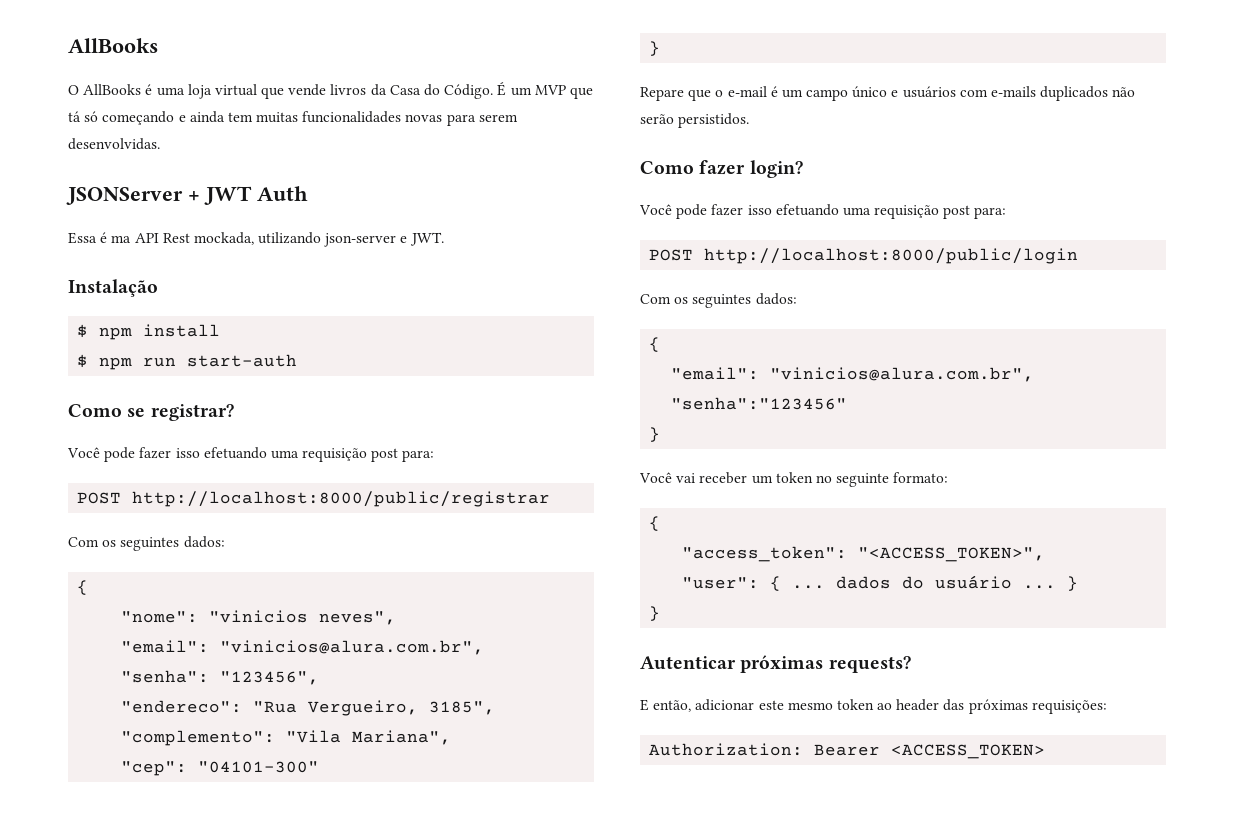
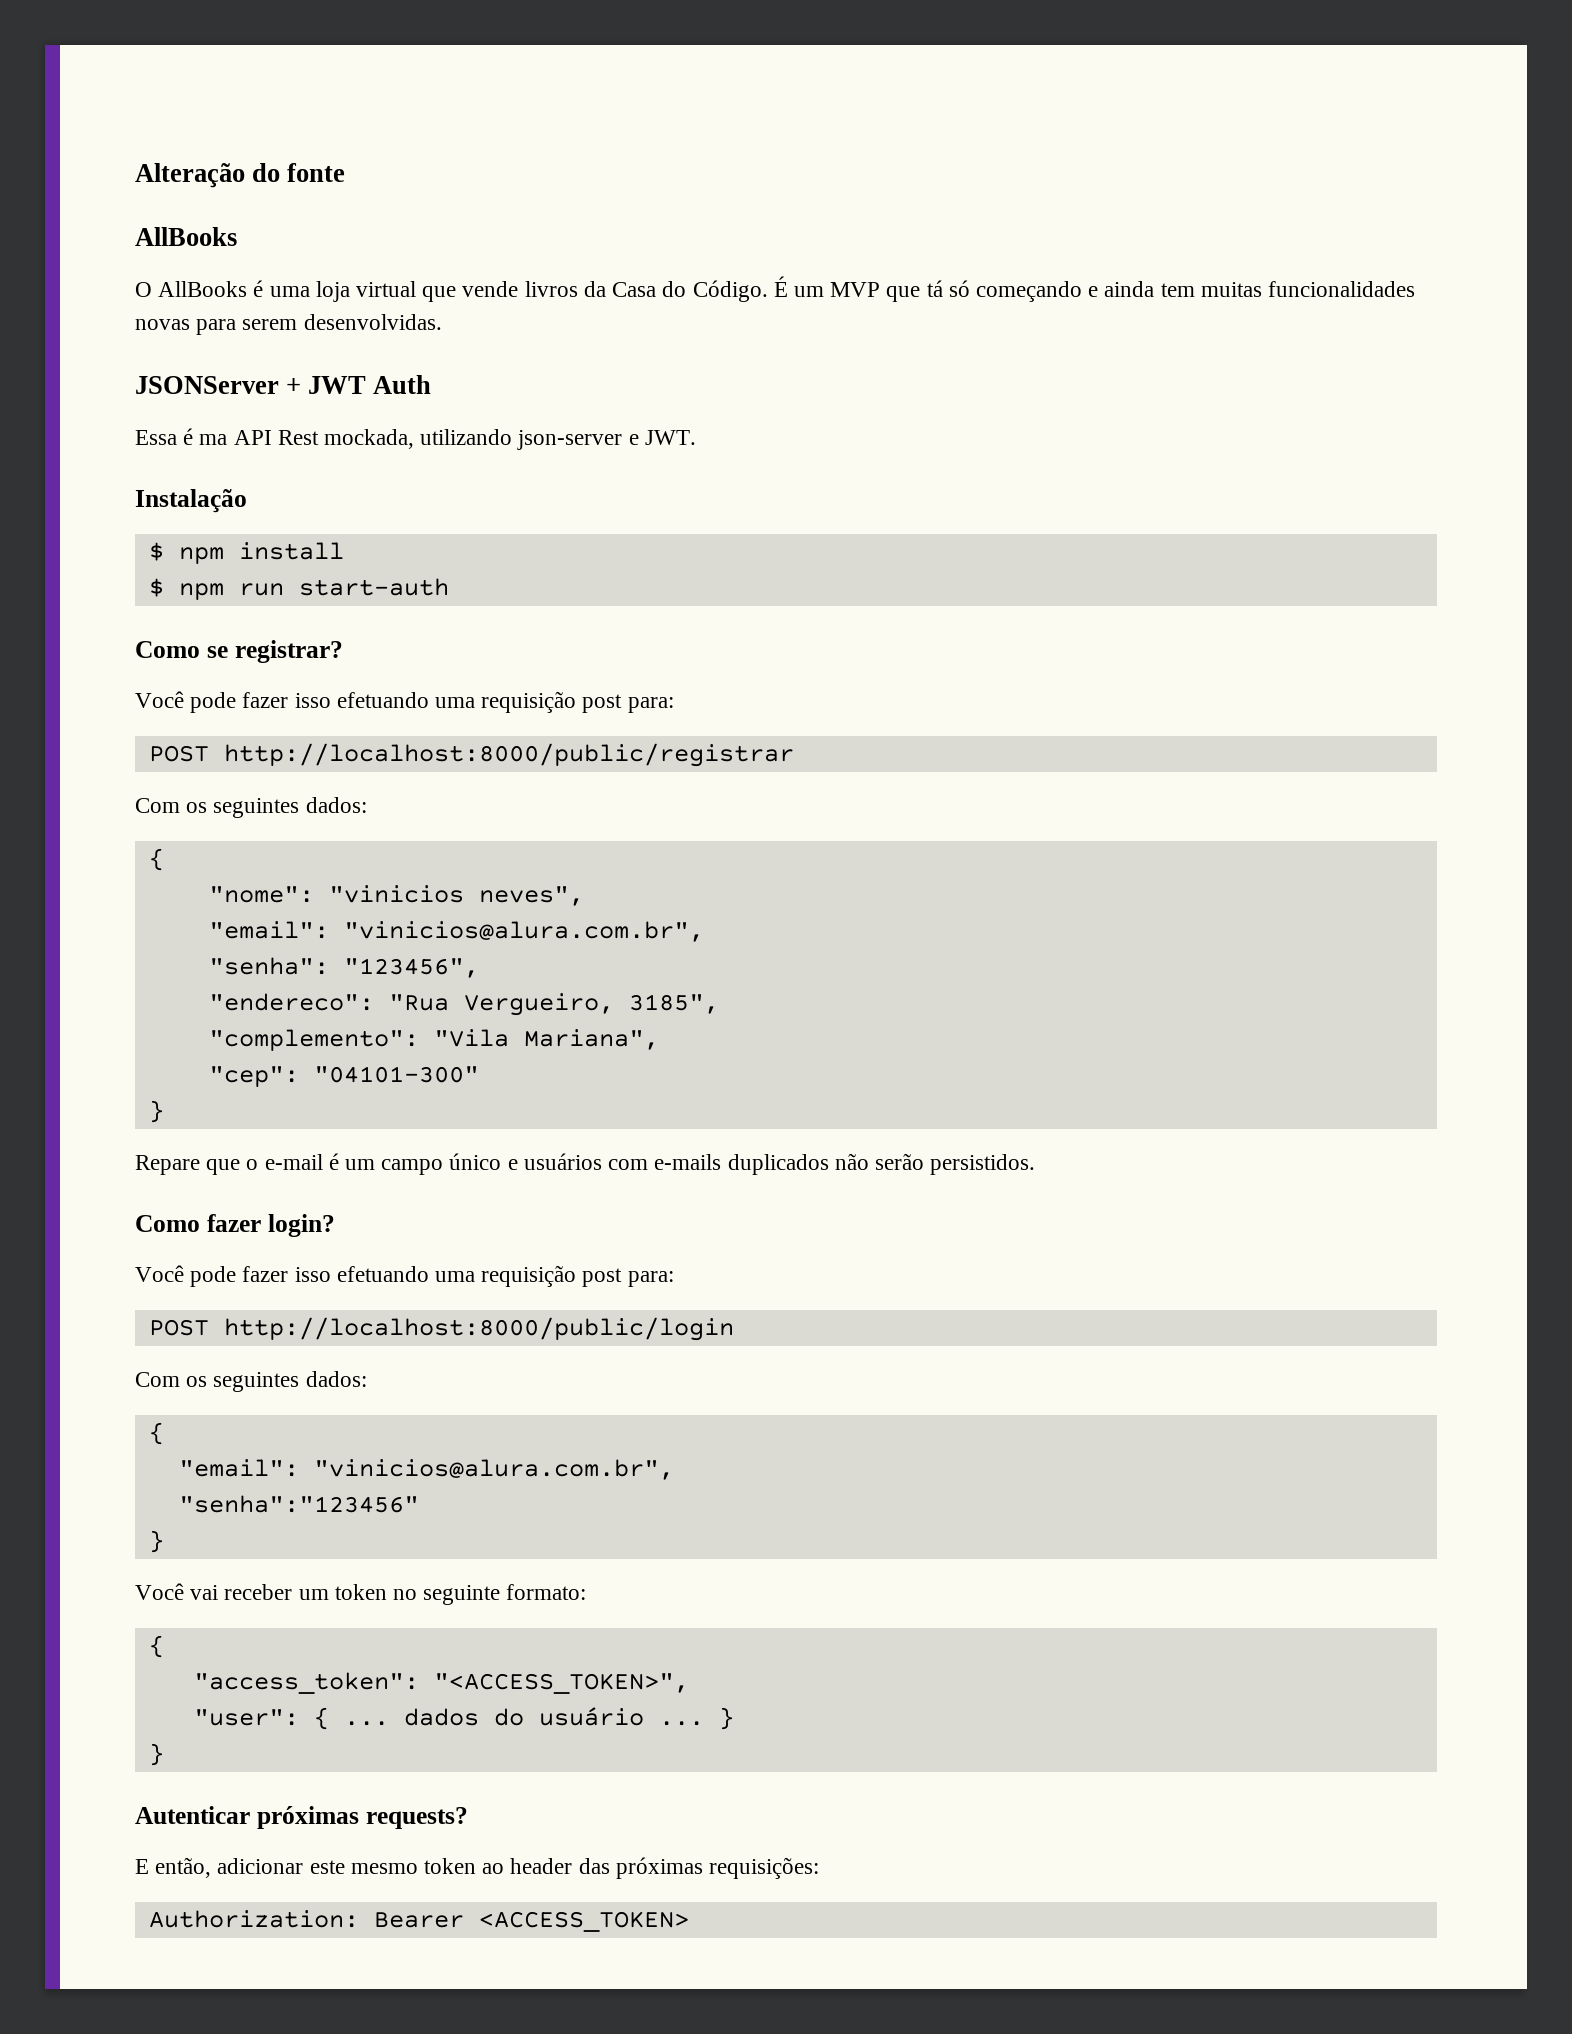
(68, 45) none -> [135,163,346,188] Alteração do fonte //

